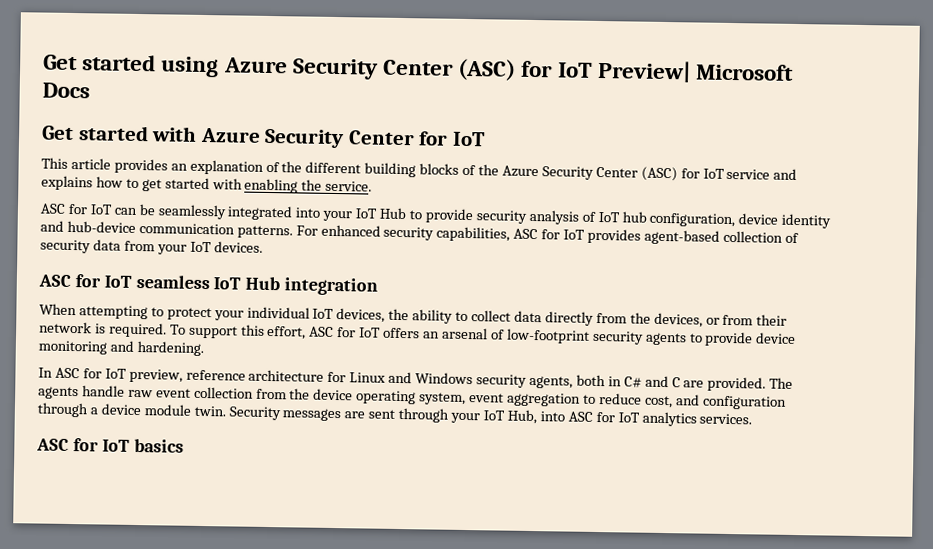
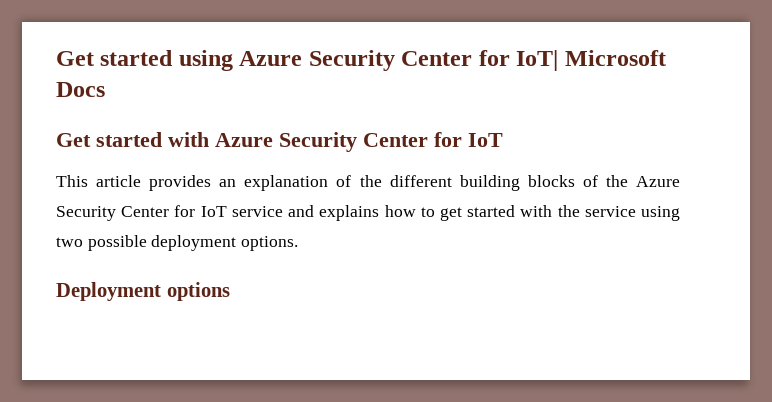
[457,58,691,83] (ASC) for IoT Preview| -> [478,50,559,71] for IoT|
[640,166,678,182] (ASC) -> (170, 211) none
[244,178,373,194] [40,203,832,229] [40,220,799,245] [40,239,263,255] [38,274,379,296] [39,303,788,328] [39,321,797,347] [38,340,204,357] [38,367,794,392] [38,385,787,410] [37,402,753,427] [36,438,184,453] enabling the service. // ASC for IoT can be seamlessly integrated into your IoT Hub to provide security analysis of IoT hub configuration, device identity and hub-device communication patterns. For enhanced security capabilities, ASC for IoT provides agent-based collection of security data from your IoT devices. // ASC for IoT seamless IoT Hub integration // When attempting to protect your individual IoT devices, the ability to collect data directly from the devices, or from their network is required. To support this effort, ASC for IoT offers an arsenal of low-footprint security agents to provide device monitoring and hardening. // In ASC for IoT preview, reference architecture for Linux and Windows security agents, both in C# and C are provided. The agents handle raw event collection from the device operating system, event aggregation to reduce cost, and configuration through a device module twin. Security messages are sent through your IoT Hub, into ASC for IoT analytics services. // ASC for IoT basics -> [557,205,680,221] [56,235,299,251] [56,282,230,301] the service using two possible deployment options. // Deployment options

